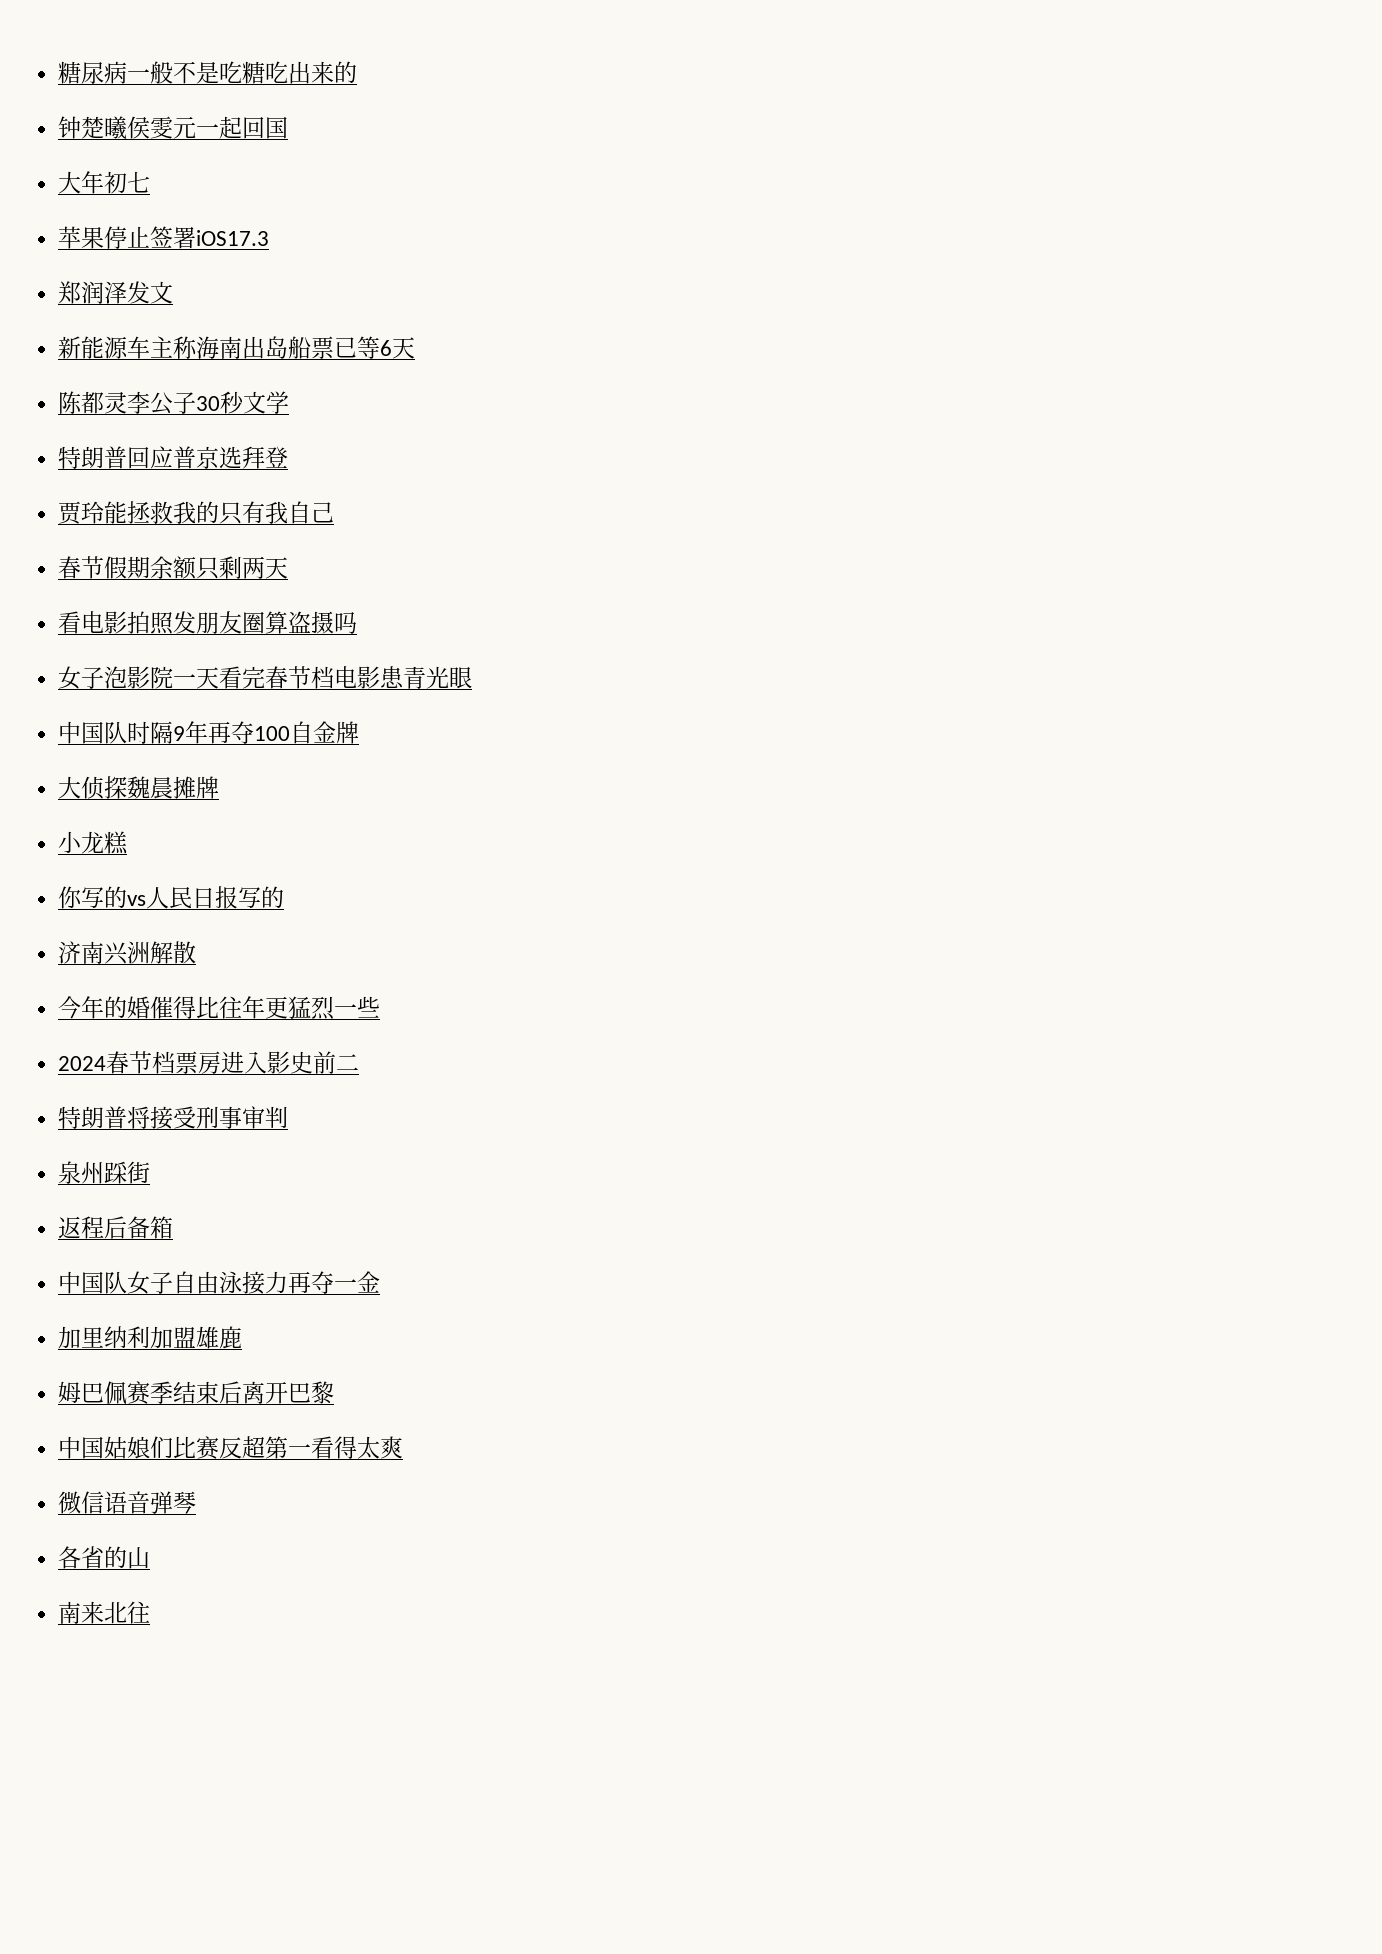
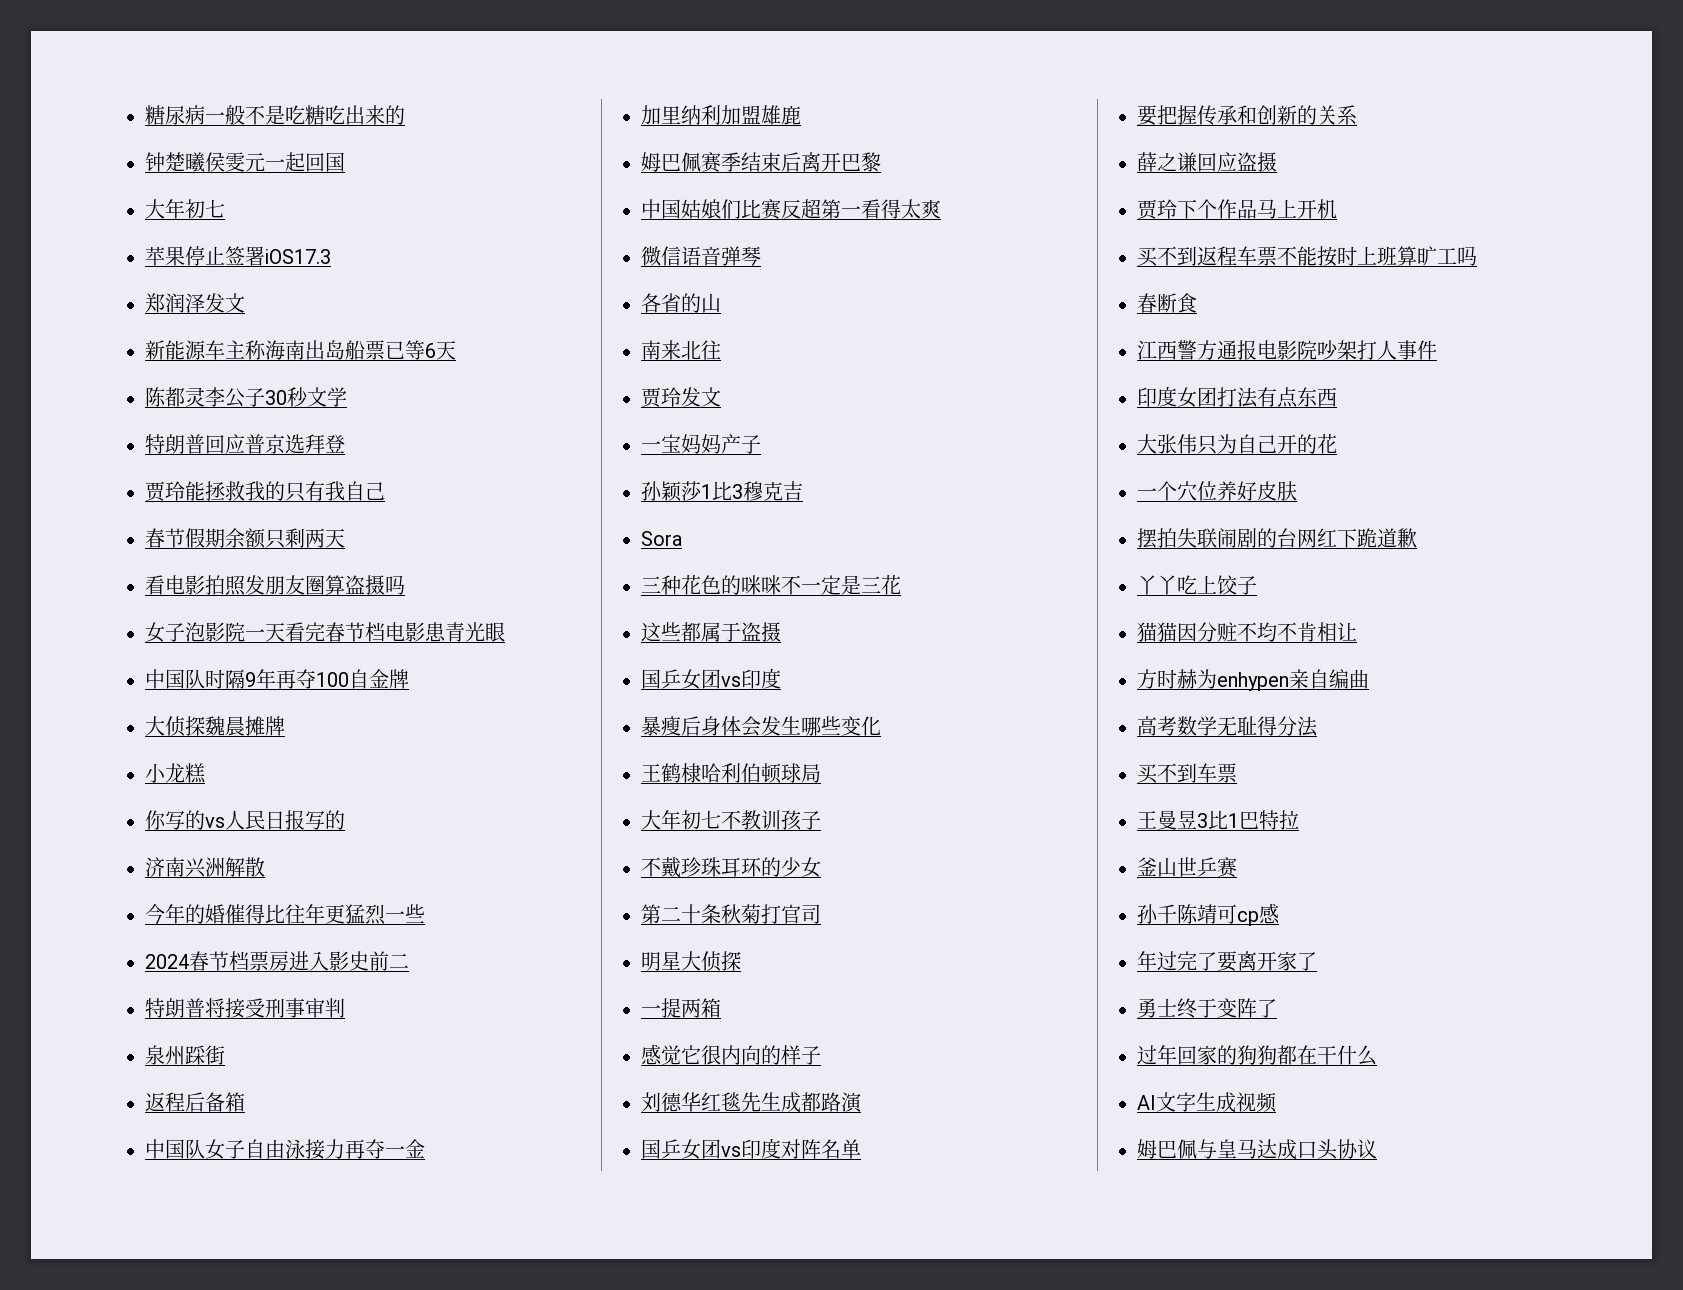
(151, 1612) none -> [641,387,721,408] [641,434,761,454] [641,481,803,502] [641,531,682,546] [641,575,901,595] [641,622,781,642] [641,668,781,690] [641,716,881,737] [641,763,821,784] [641,810,821,831] [641,857,821,878] [641,904,821,924] [641,951,741,972] [641,998,721,1018] [641,1044,821,1065] [641,1092,863,1113] [641,1138,861,1160] [1137,105,1357,126] [1137,152,1277,172] [1137,199,1337,220] [1137,246,1477,267] [1137,293,1197,313] [1137,340,1437,360] [1137,386,1337,408] [1137,434,1337,455] [1137,481,1297,501] [1137,528,1417,549] [1137,575,1257,595] [1137,622,1357,642] [1137,669,1369,691] [1137,716,1318,737] [1137,763,1237,784] [1137,810,1299,830] [1137,857,1237,878] [1137,903,1280,926] [1137,951,1317,972] [1137,998,1277,1019] [1137,1045,1377,1066] [1137,1092,1277,1113] [1137,1139,1377,1160] // 贾玲发文 // 一宝妈妈产子 // 孙颖莎1比3穆克吉 // Sora // 三种花色的咪咪不一定是三花 // 这些都属于盗摄 // 国乒女团vs印度 // 暴瘦后身体会发生哪些变化 // 王鹤棣哈利伯顿球局 // 大年初七不教训孩子 // 不戴珍珠耳环的少女 // 第二十条秋菊打官司 // 明星大侦探 // 一提两箱 // 感觉它很内向的样子 // 刘德华红毯先生成都路演 // 国乒女团vs印度对阵名单 // 要把握传承和创新的关系 // 薛之谦回应盗摄 // 贾玲下个作品马上开机 // 买不到返程车票不能按时上班算旷工吗 // 春断食 // 江西警方通报电影院吵架打人事件 // 印度女团打法有点东西 // 大张伟只为自己开的花 // 一个穴位养好皮肤 // 摆拍失联闹剧的台网红下跪道歉 // 丫丫吃上饺子 // 猫猫因分赃不均不肯相让 // 方时赫为enhypen亲自编曲 // 高考数学无耻得分法 // 买不到车票 // 王曼昱3比1巴特拉 // 釜山世乒赛 // 孙千陈靖可cp感 // 年过完了要离开家了 // 勇士终于变阵了 // 过年回家的狗狗都在干什么 // AI文字生成视频 // 姆巴佩与皇马达成口头协议

